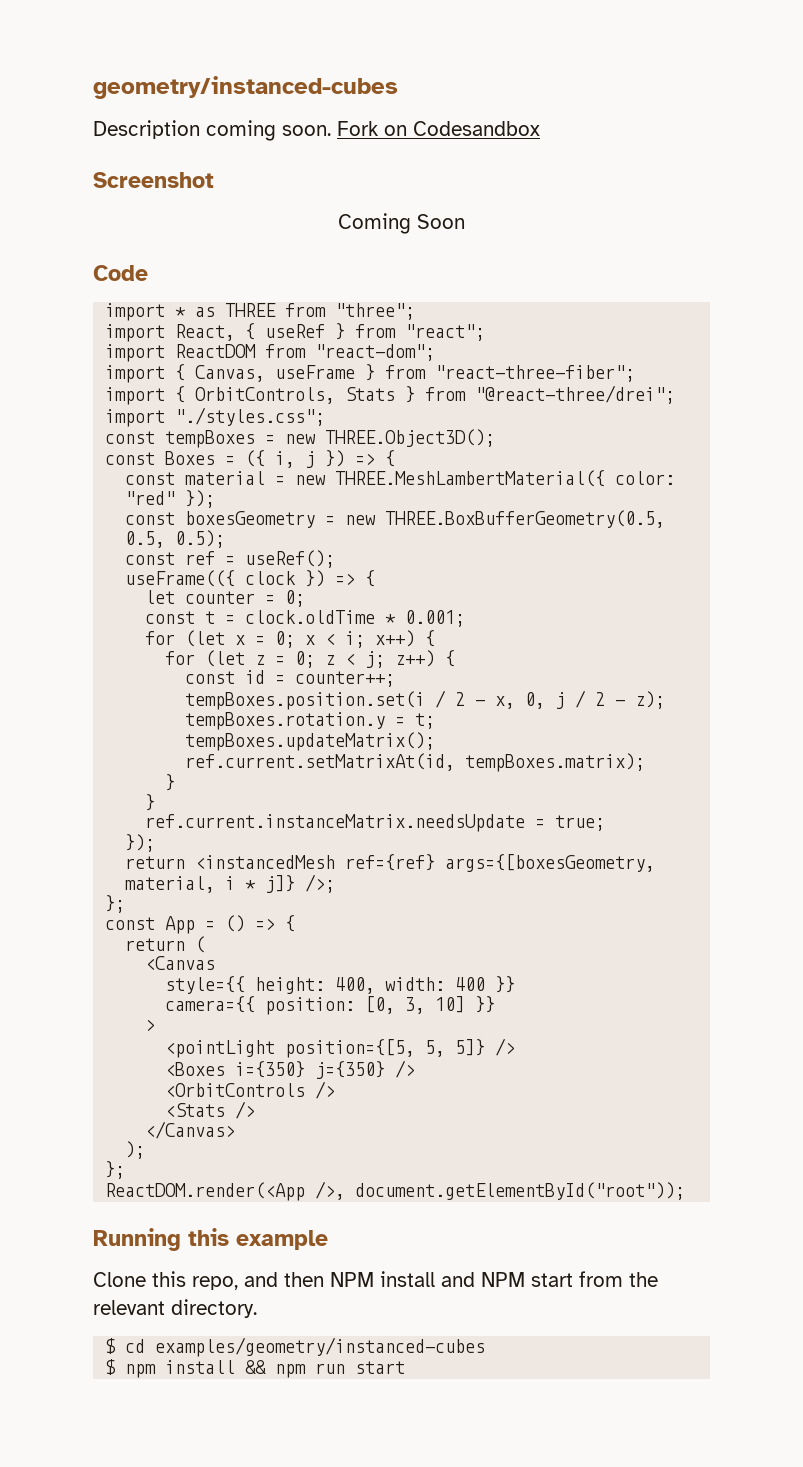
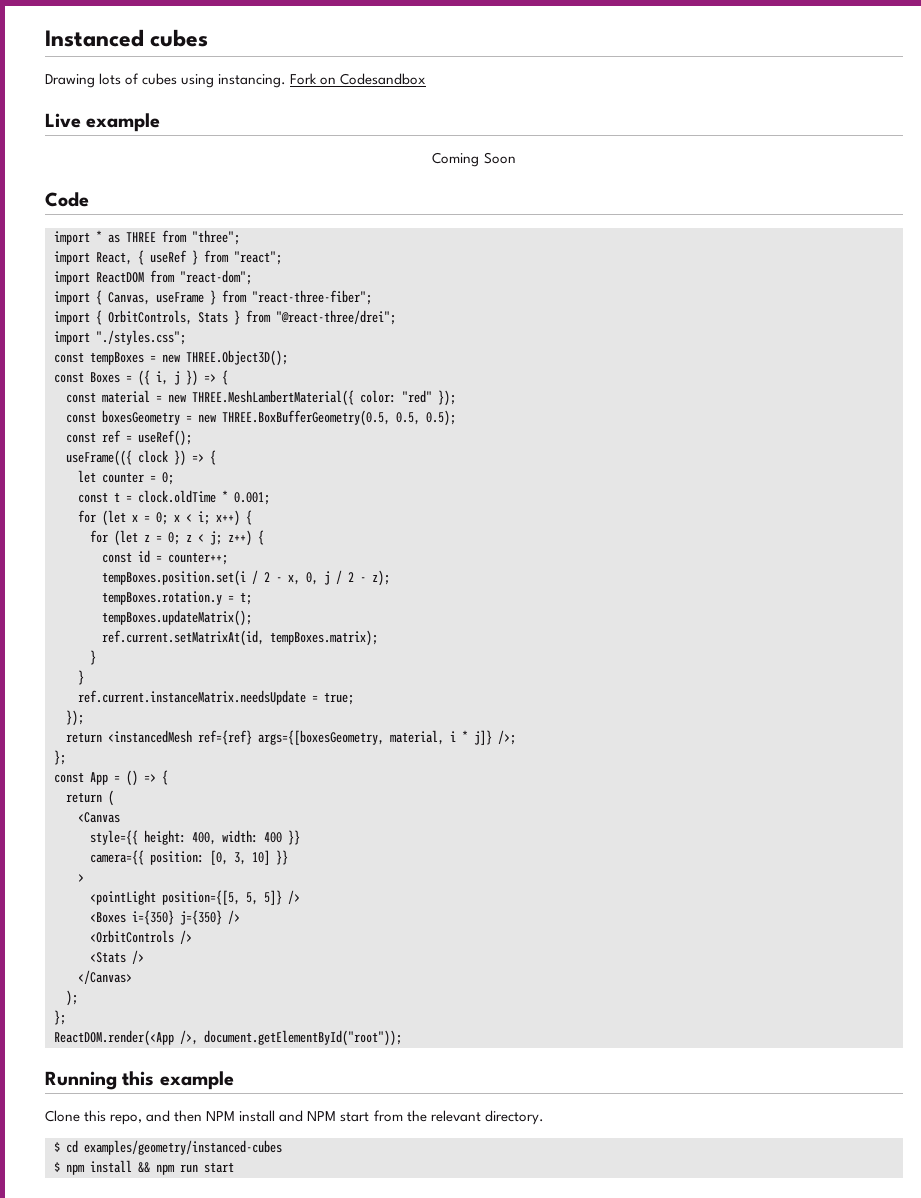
[93,76,398,99] [93,120,331,141] geometry/instanced-cubes // Description coming soon. -> [45,29,209,47] [45,73,287,88] Instanced cubes // Drawing lots of cubes using instancing.
[93,172,214,188] Screenshot -> [45,113,161,132] Live example

